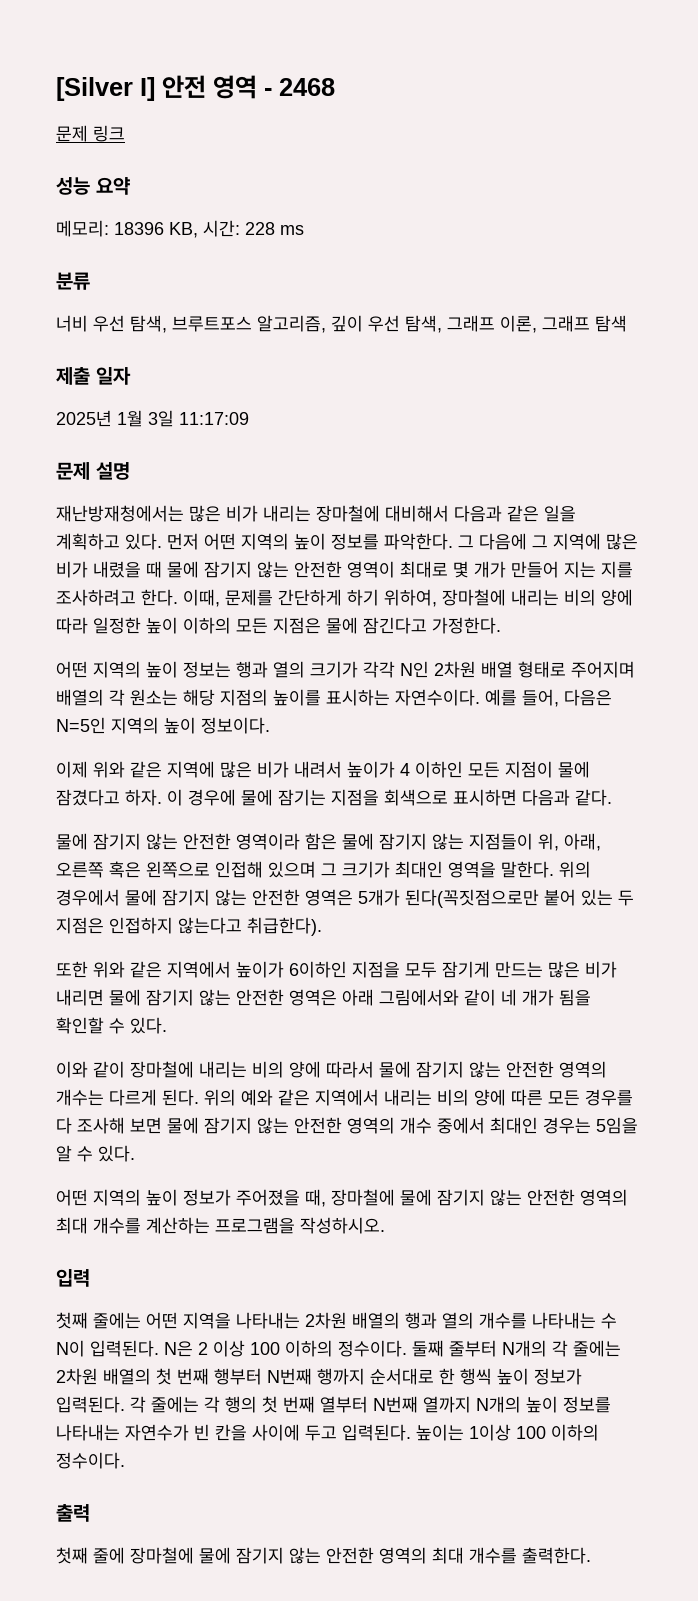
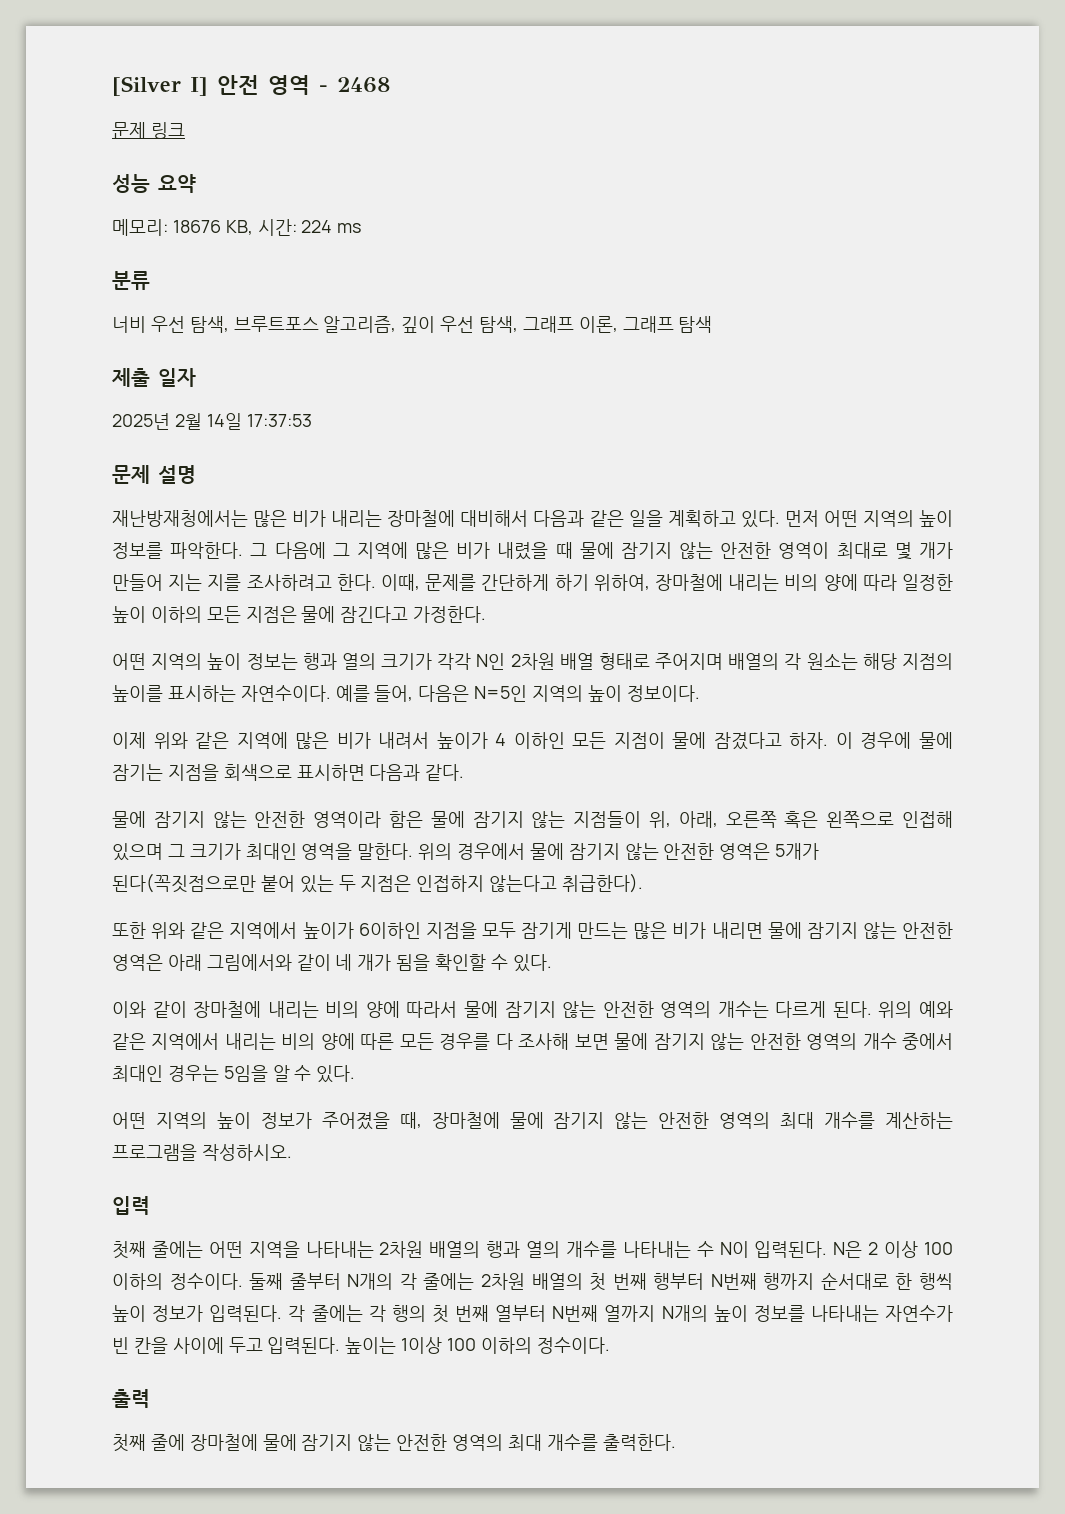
[114,222,164,235] 18396 -> [172,220,221,233] 18676
[245,222,275,235] 228 -> [301,220,333,233] 224
[117,410,249,427] 1월 3일 11:17:09 -> [174,413,312,430] 2월 14일 17:37:53

